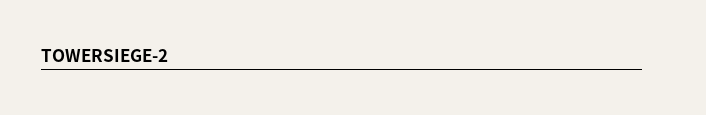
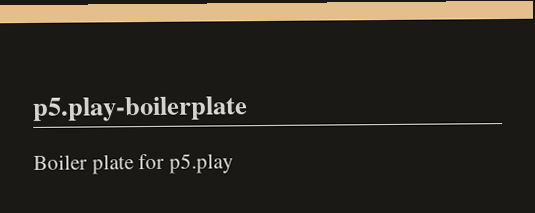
[41,49,168,62] TOWERSIEGE-2 -> [32,96,248,122] [33,153,235,175] p5.play-boilerplate // Boiler plate for p5.play

